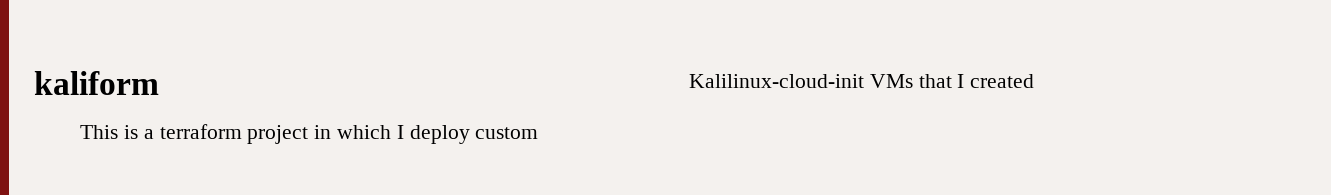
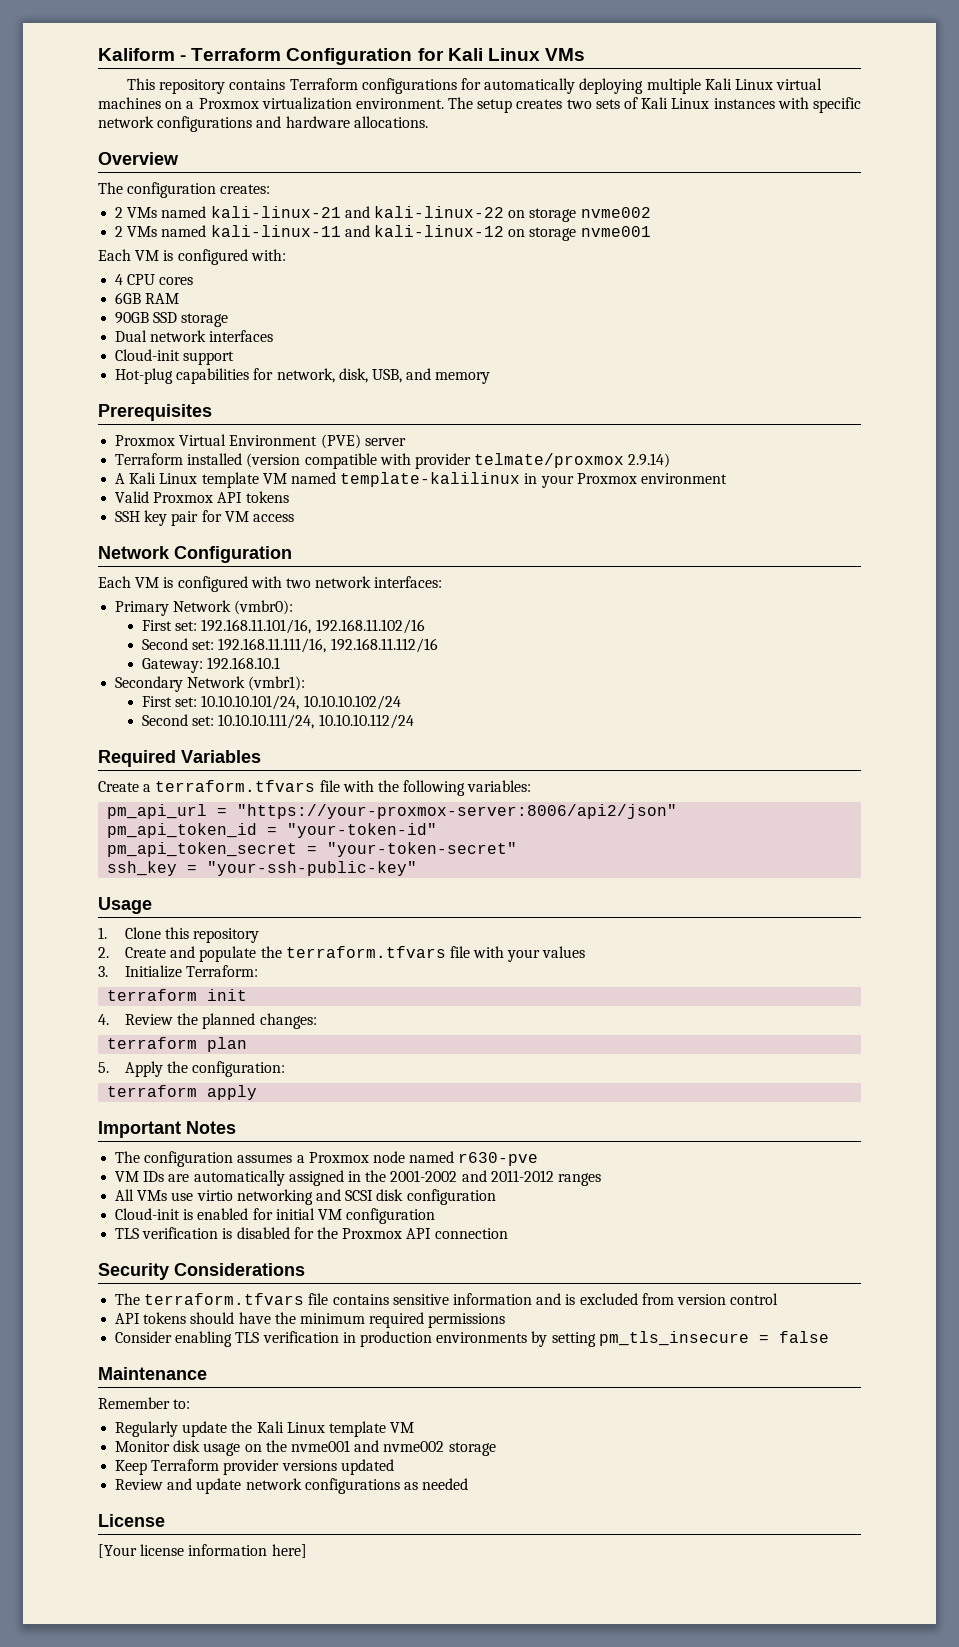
[34,71,159,95] [80,124,539,144] [689,74,1035,88] kaliform // This is a terraform project in which I deploy custom Kalilinux-cloud-init VMs that I created -> [98,48,585,65] [127,78,823,94] [98,97,861,113] [98,116,428,132] [98,152,179,165] [98,182,271,198] [115,206,651,222] [115,225,651,241] [98,249,286,265] [115,274,194,285] [115,292,180,304] [115,312,229,327] [115,330,274,342] [115,349,235,365] [115,368,491,384] [98,404,212,421] [115,434,406,449] [115,453,671,469] [115,472,727,488] [115,491,289,503] [115,510,294,526] [98,546,292,563] [98,576,443,592] [115,600,294,616] [142,619,425,634] [142,638,438,653] [142,657,281,673] [115,676,306,692] [142,695,401,710] [142,714,414,729] [98,750,261,767] [98,780,532,796] [107,804,678,819] [107,823,438,838] [107,842,518,857] [107,861,418,876] [98,897,152,914] [98,927,260,943] [98,946,586,962] [98,965,259,978] [107,989,248,1001] [98,1013,317,1029] [107,1037,248,1052] [98,1061,286,1077] [107,1085,258,1100] [98,1121,236,1138] [115,1151,539,1167] [115,1170,601,1186] [115,1189,496,1205] [115,1208,436,1224] [115,1227,508,1239] [98,1263,305,1280] [115,1293,779,1305] [115,1312,506,1328] [115,1331,829,1347] [98,1367,207,1380] [98,1397,191,1409] [115,1421,415,1437] [115,1440,496,1456] [115,1459,394,1475] [115,1478,469,1494] [98,1514,165,1527] [98,1544,307,1558] Kaliform - Terraform Configuration for Kali Linux VMs // This repository contains Terraform configurations for automatically deploying multiple Kali Linux virtual machines on a Proxmox virtualization environment. The setup creates two sets of Kali Linux instances with specific network configurations and hardware allocations. // Overview // The configuration creates: // 2 VMs named kali-linux-21 and kali-linux-22 on storage nvme002 // 2 VMs named kali-linux-11 and kali-linux-12 on storage nvme001 // Each VM is configured with: // 4 CPU cores // 6GB RAM // 90GB SSD storage // Dual network interfaces // Cloud-init support // Hot-plug capabilities for network, disk, USB, and memory // Prerequisites // Proxmox Virtual Environment (PVE) server // Terraform installed (version compatible with provider telmate/proxmox 2.9.14) // A Kali Linux template VM named template-kalilinux in your Proxmox environment // Valid Proxmox API tokens // SSH key pair for VM access // Network Configuration // Each VM is configured with two network interfaces: // Primary Network (vmbr0): // First set: 192.168.11.101/16, 192.168.11.102/16 // Second set: 192.168.11.111/16, 192.168.11.112/16 // Gateway: 192.168.10.1 // Secondary Network (vmbr1): // First set: 10.10.10.101/24, 10.10.10.102/24 // Second set: 10.10.10.111/24, 10.10.10.112/24 // Required Variables // Create a terraform.tfvars file with the following variables: // pm_api_url = "https://your-proxmox-server:8006/api2/json" // pm_api_token_id = "your-token-id" // pm_api_token_secret = "your-token-secret" // ssh_key = "your-ssh-public-key" // Usage // 1. Clone this repository // 2. Create and populate the terraform.tfvars file with your values // 3. Initialize Terraform: // terraform init // 4. Review the planned changes: // terraform plan // 5. Apply the configuration: // terraform apply // Important Notes // The configuration assumes a Proxmox node named r630-pve // VM IDs are automatically assigned in the 2001-2002 and 2011-2012 ranges // All VMs use virtio networking and SCSI disk configuration // Cloud-init is enabled for initial VM configuration // TLS verification is disabled for the Proxmox API connection // Security Considerations // The terraform.tfvars file contains sensitive information and is excluded from version control // API tokens should have the minimum required permissions // Consider enabling TLS verification in production environments by setting pm_tls_insecure = false // Maintenance // Remember to: // Regularly update the Kali Linux template VM // Monitor disk usage on the nvme001 and nvme002 storage // Keep Terraform provider versions updated // Review and update network configurations as needed // License // [Your license information here]

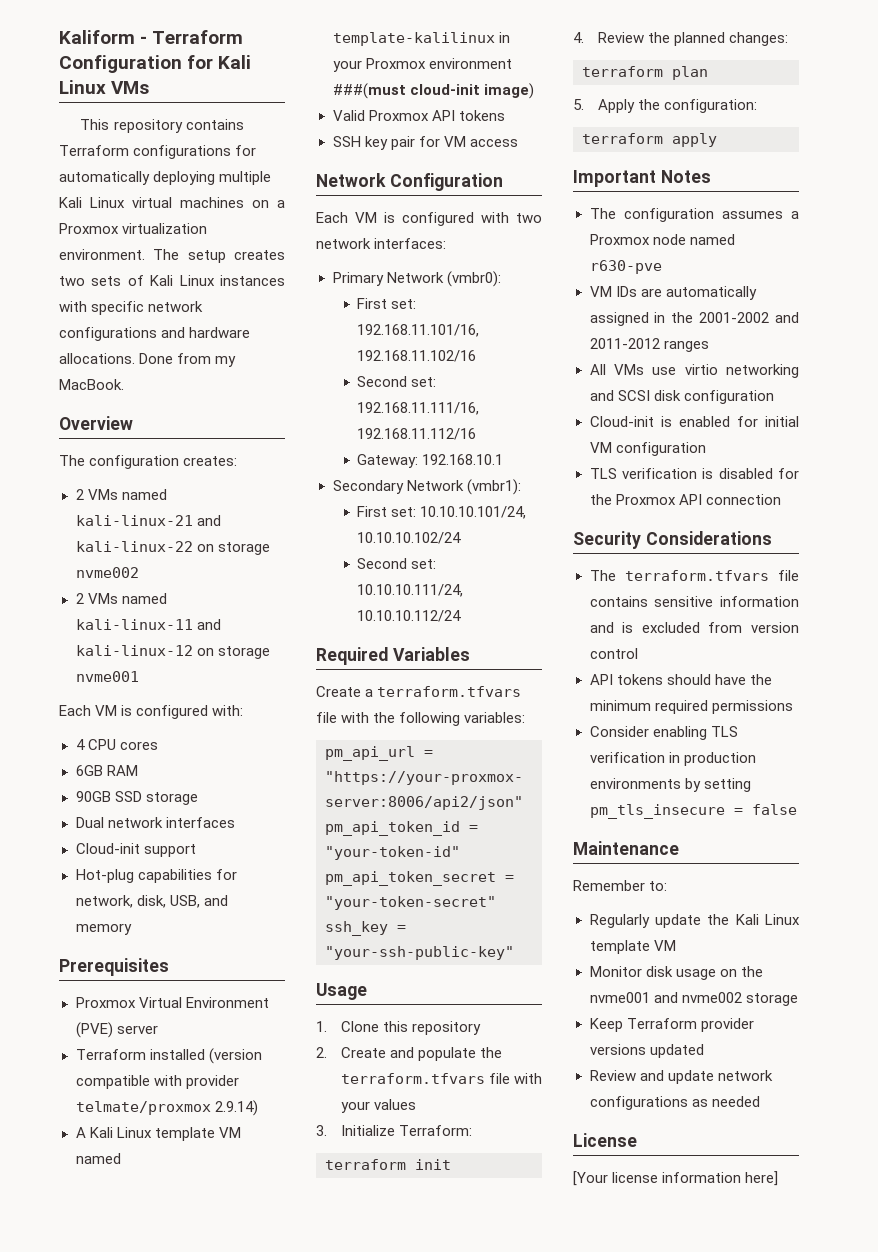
(428, 122) none -> [139,353,237,367] [59,379,124,390] Done from my MacBook.
(727, 478) none -> [332,83,534,99] ###(must cloud-init image)

